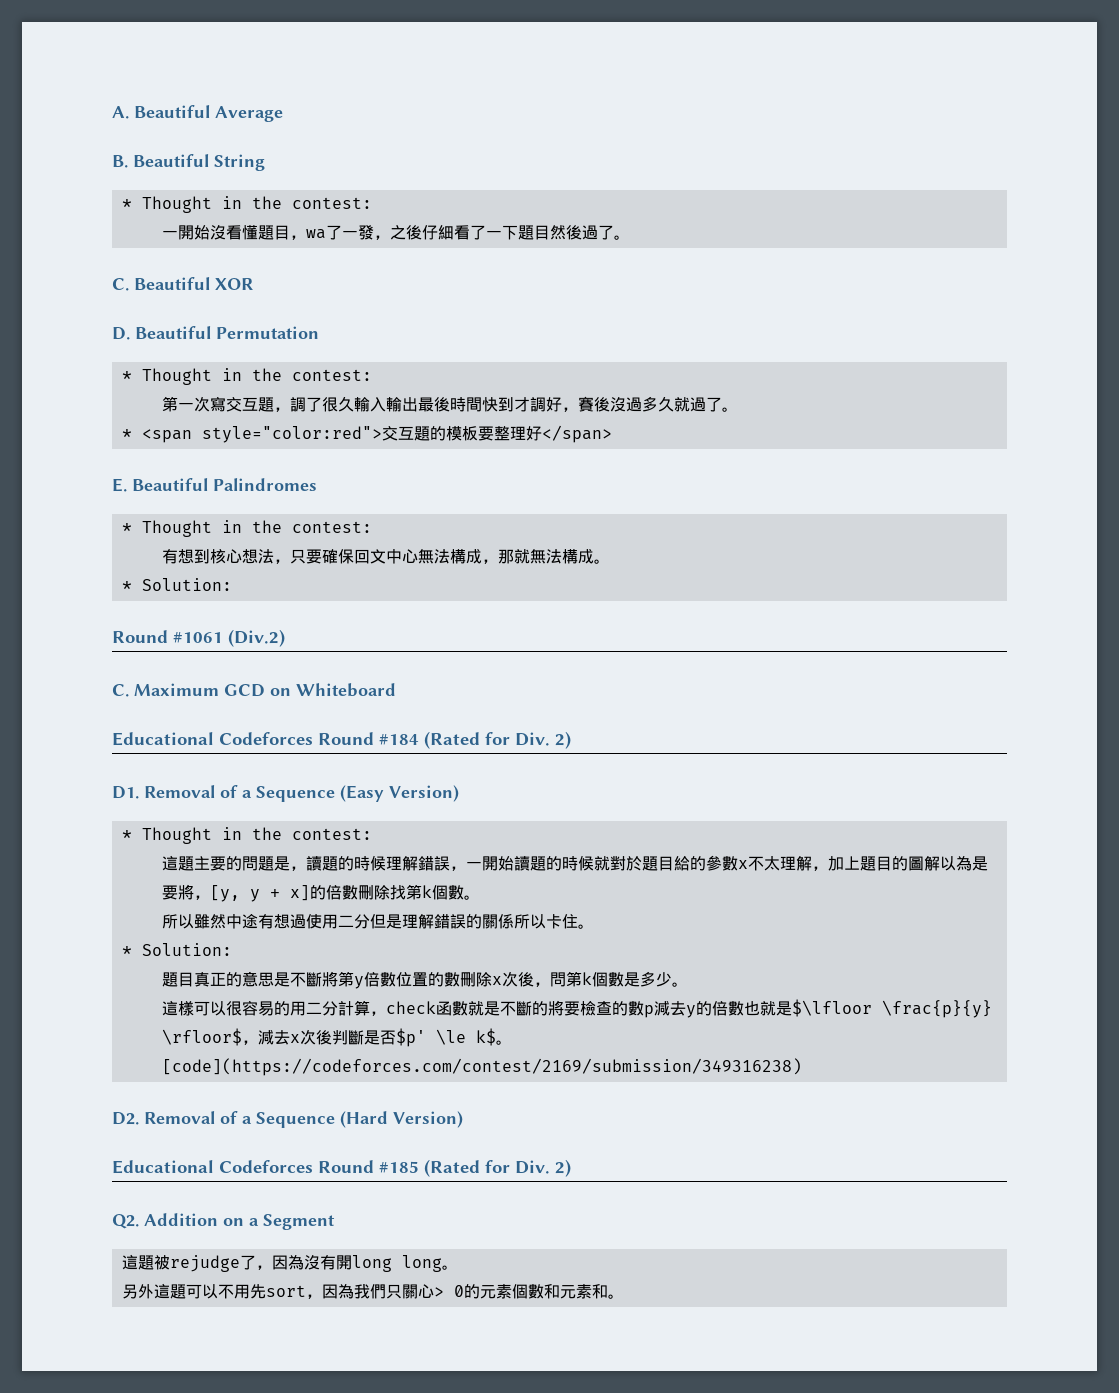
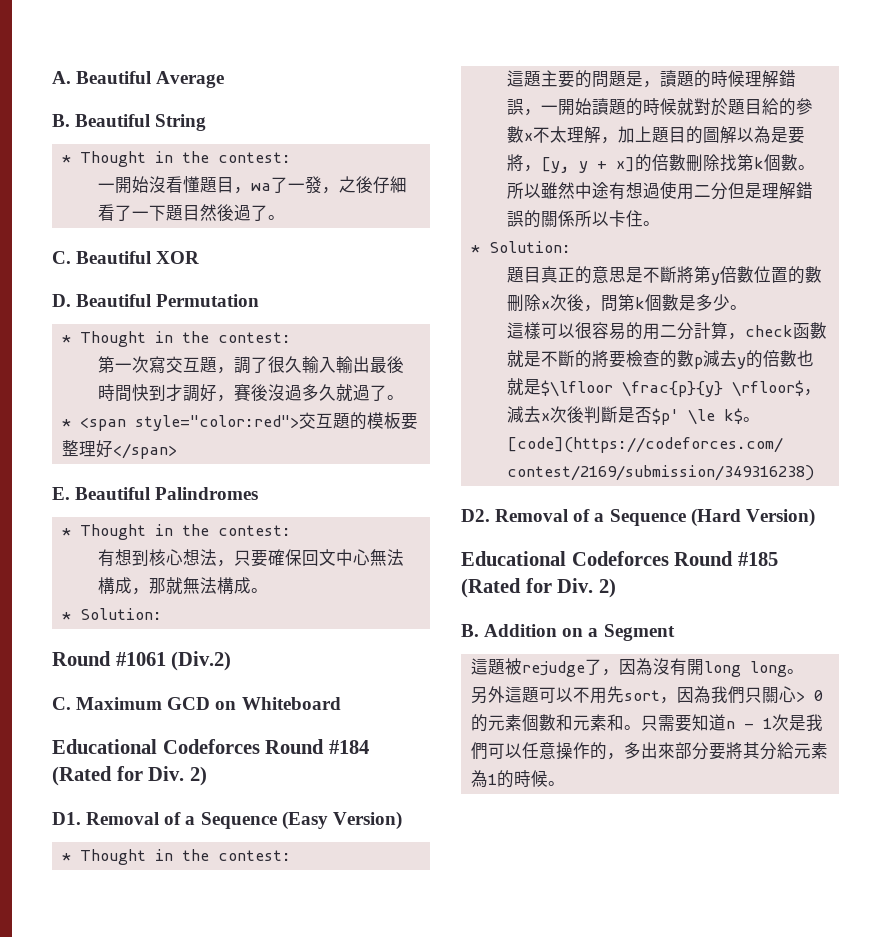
[112,1214,139,1229] Q2. -> [461,624,479,637] B.
(625, 1296) none -> [640,714,823,732] [470,742,828,760] [470,770,565,788] 只需要知道n - 1次是我們可以任意操作的，多出來部分要將其分給元素為1的時候。

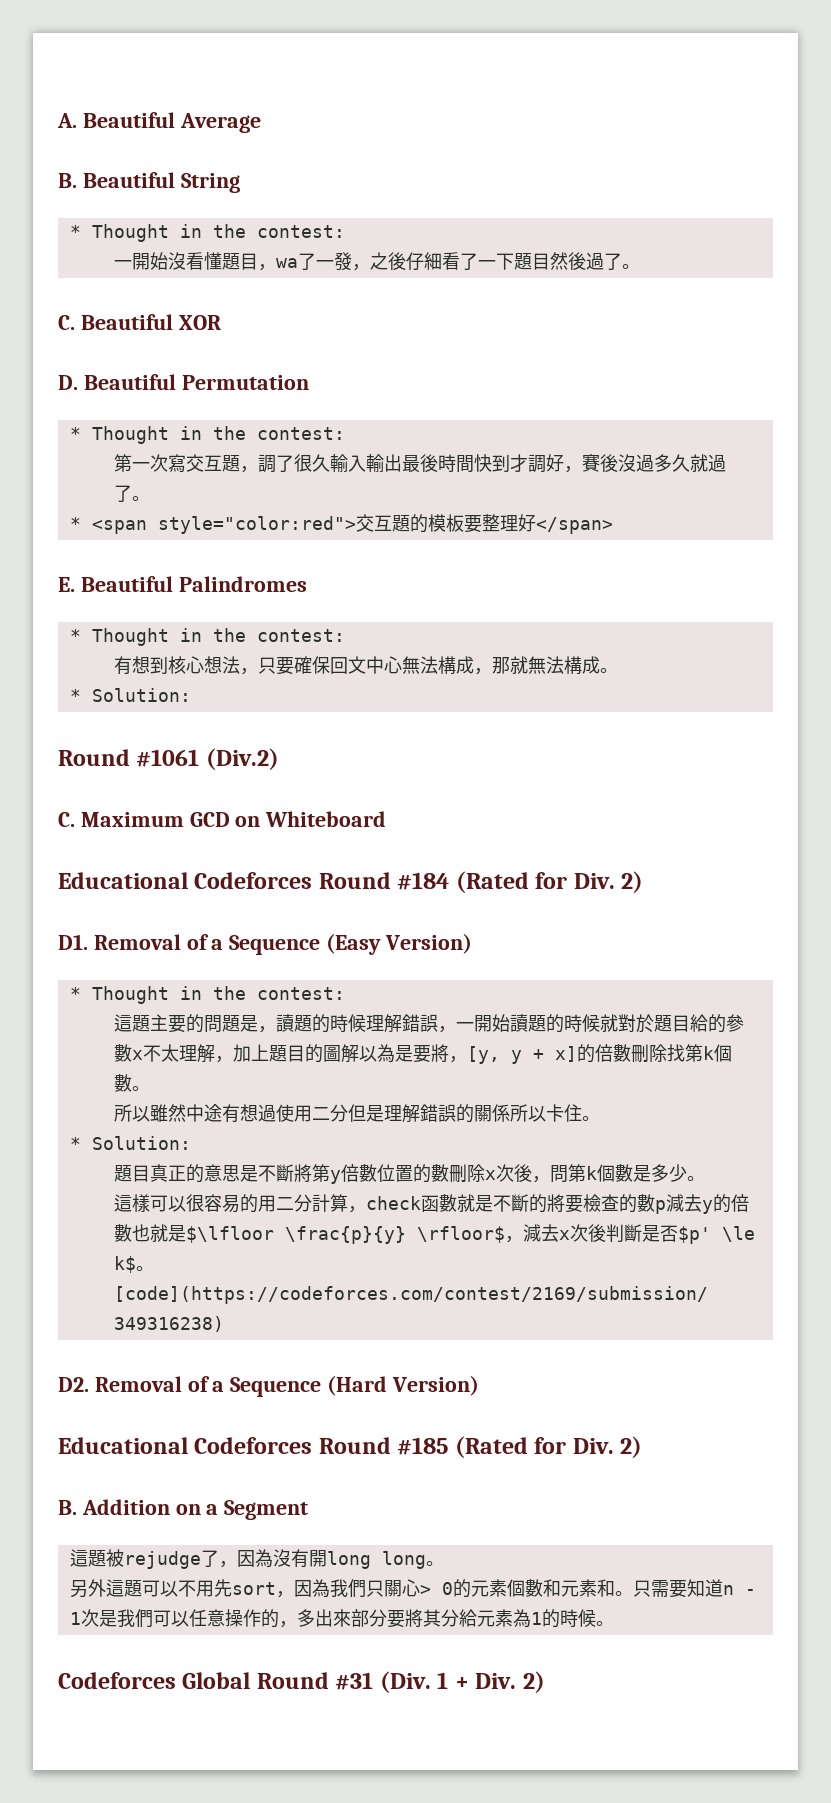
(565, 783) none -> [58,1671,545,1693] // Codeforces Global Round #31 (Div. 1 + Div. 2)

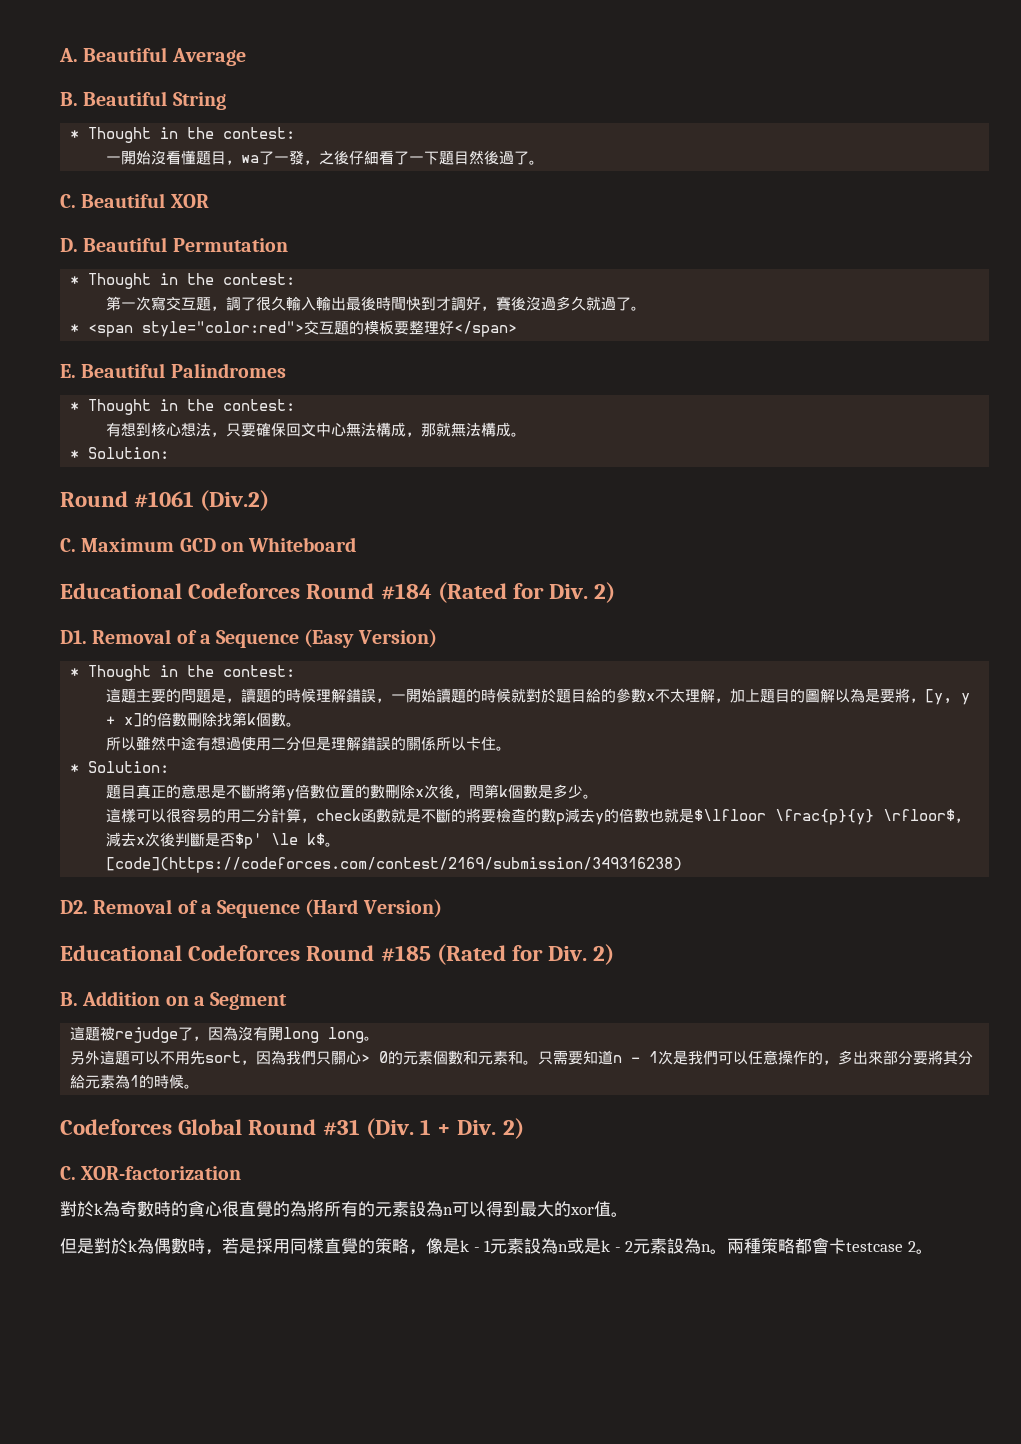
(545, 1682) none -> [60,1166,242,1180] [60,1201,628,1217] [60,1237,933,1255] // C. XOR-factorization // 對於k為奇數時的貪心很直覺的為將所有的元素設為n可以得到最大的xor值。 // 但是對於k為偶數時，若是採用同樣直覺的策略，像是k - 1元素設為n或是k - 2元素設為n。兩種策略都會卡testcase 2。

